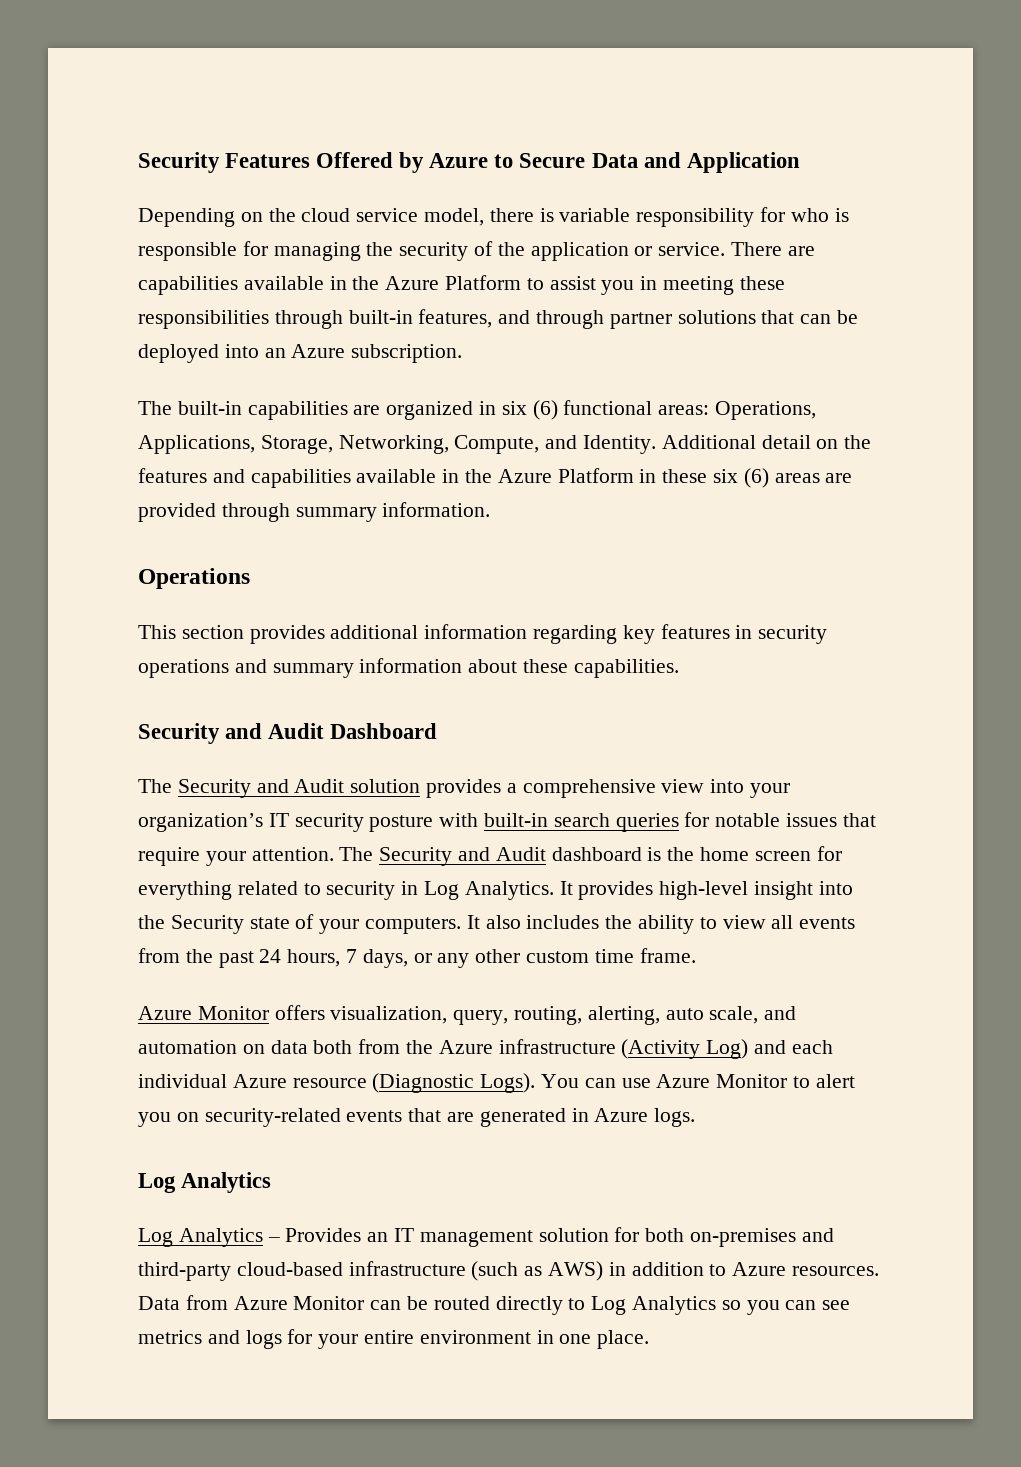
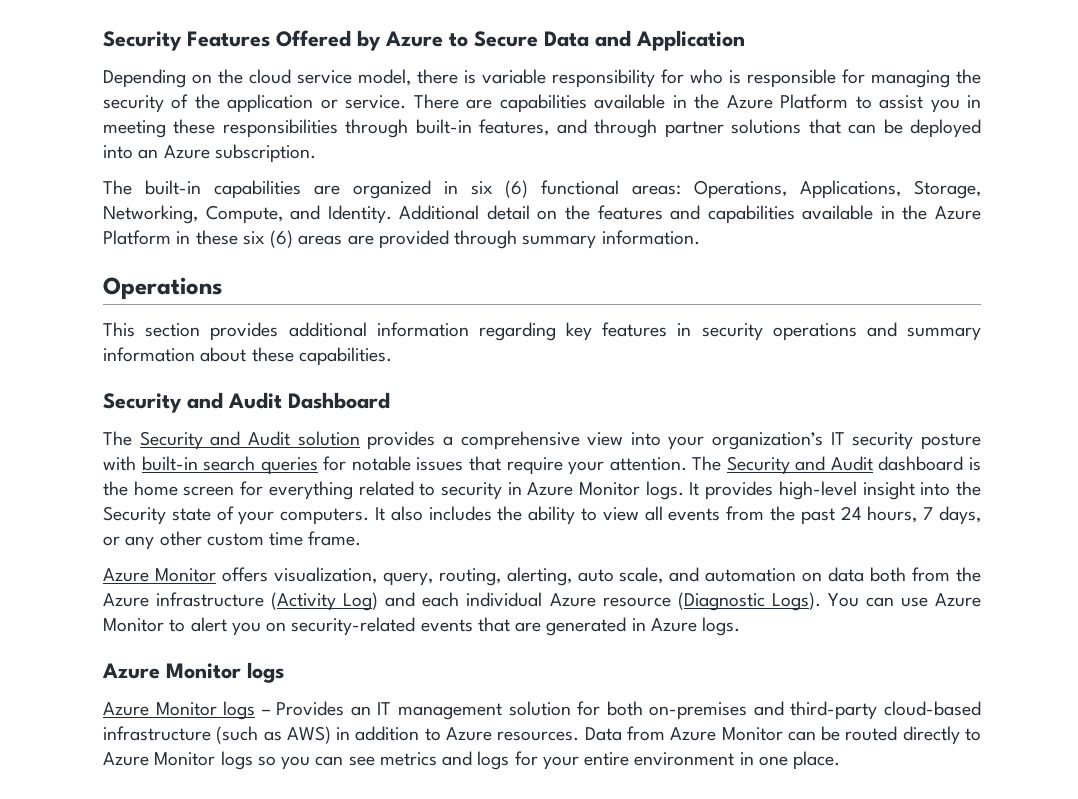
[424,881,554,900] Log Analytics. -> [527,481,684,500] Azure Monitor logs.
[138,1172,272,1193] [138,1228,263,1247] Log Analytics // Log Analytics -> [102,662,284,683] [103,701,256,720] Azure Monitor logs // Azure Monitor logs
[591,1296,717,1315] Log Analytics -> [103,751,253,770] Azure Monitor logs

